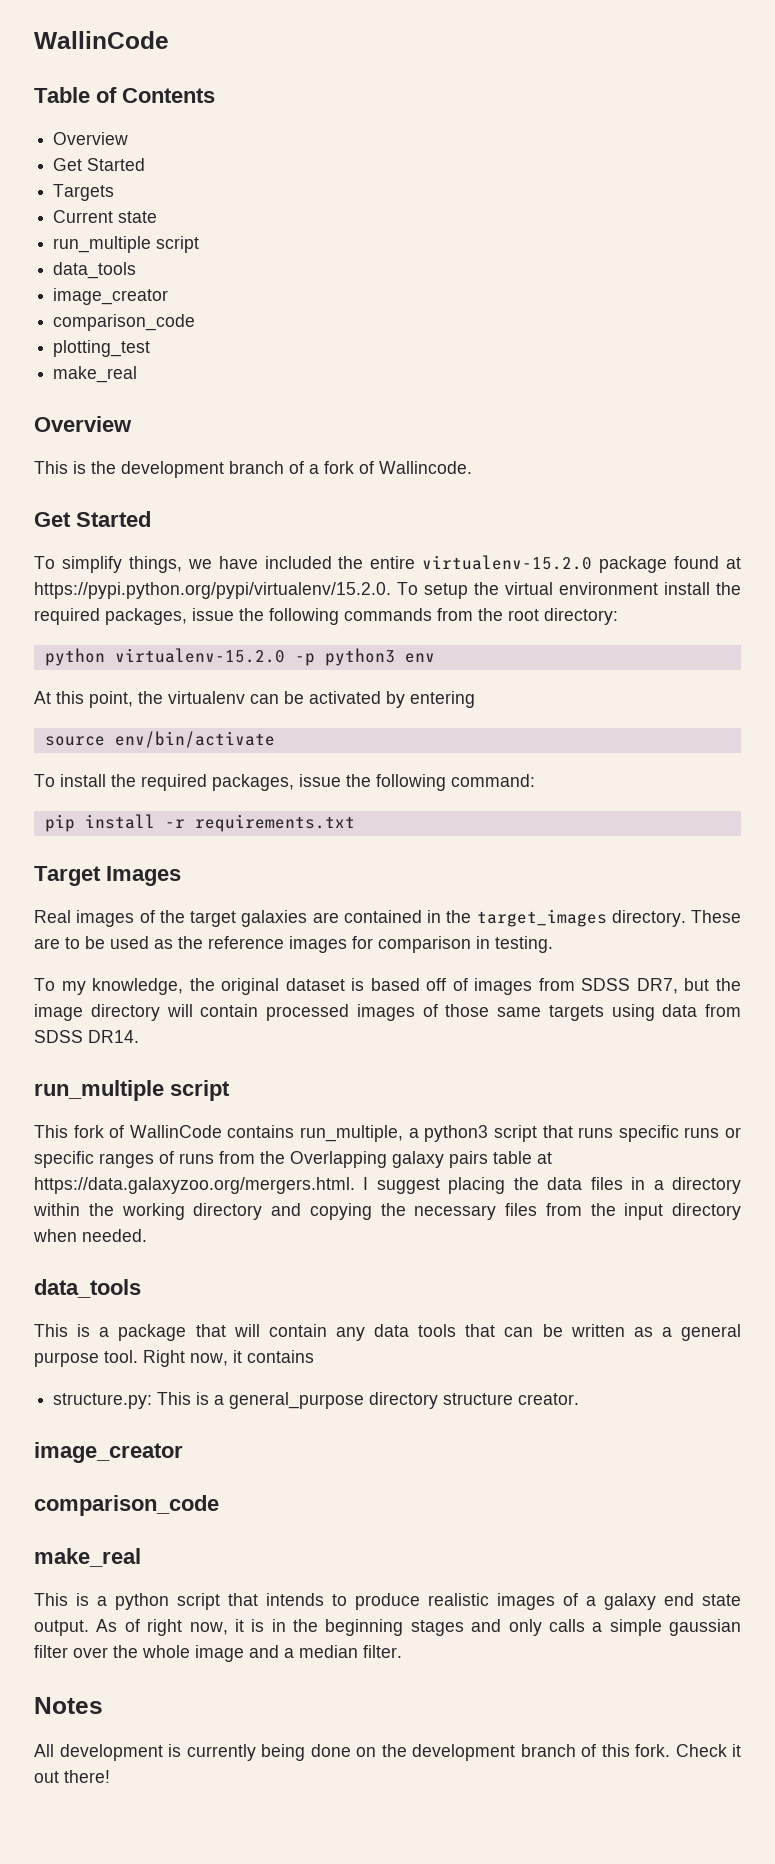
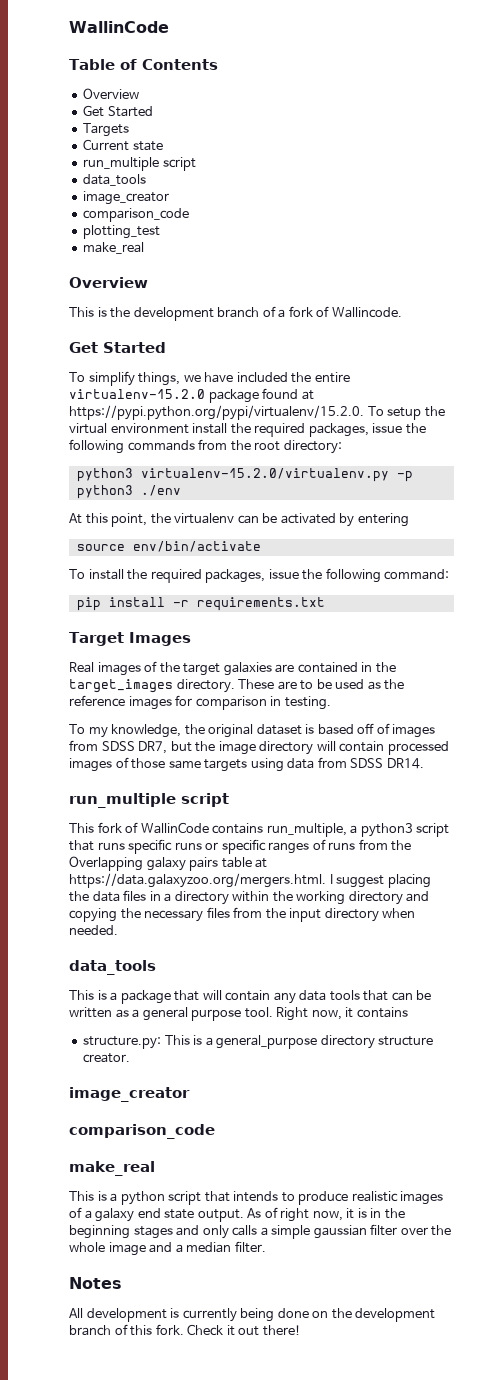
[44,648,285,666] python virtualenv-15.2.0 -> [76,468,389,482] python3 virtualenv-15.2.0/virtualenv.py
[404,653,435,663] env -> [140,485,181,496] ./env

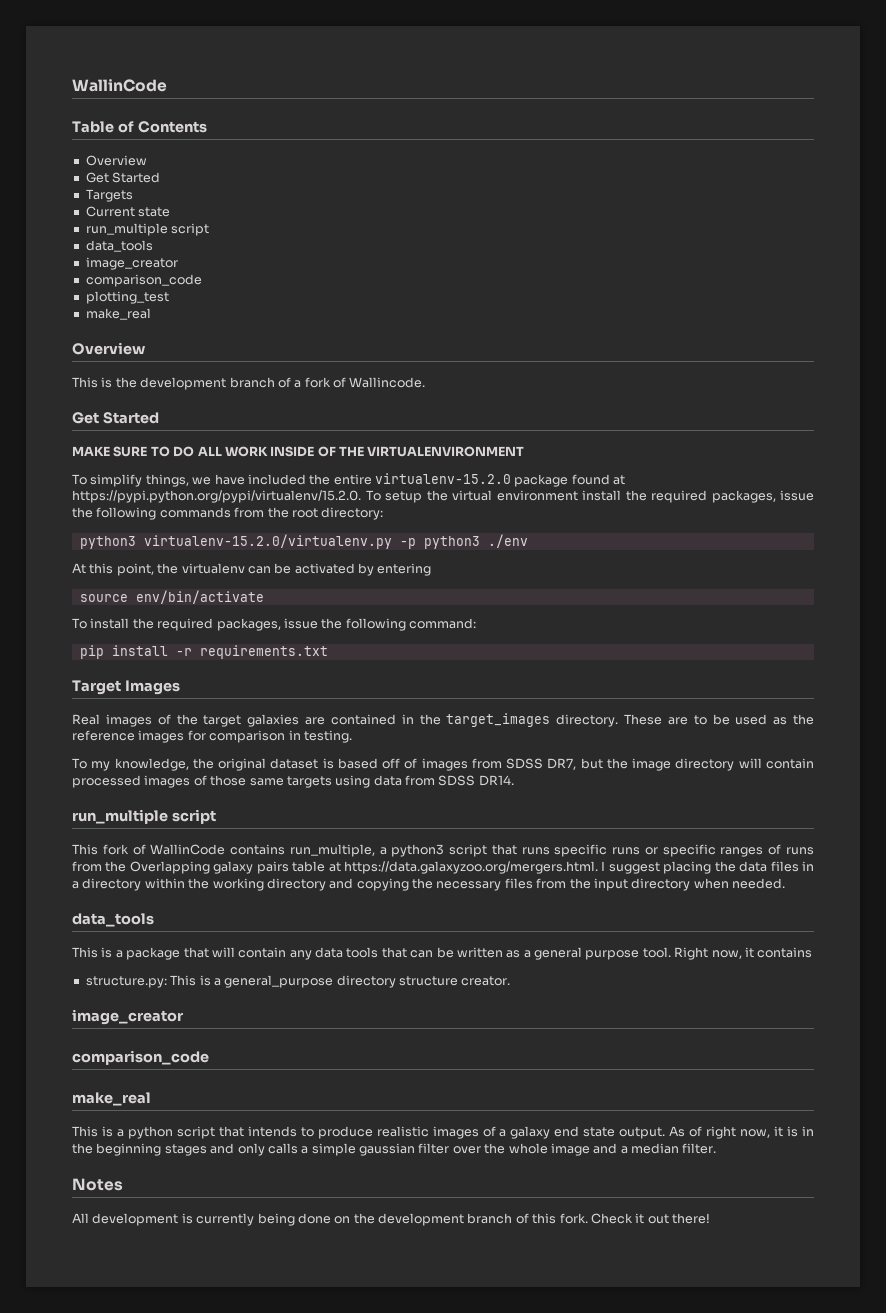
(166, 347) none -> [72,446,525,457] // MAKE SURE TO DO ALL WORK INSIDE OF THE VIRTUALENVIRONMENT

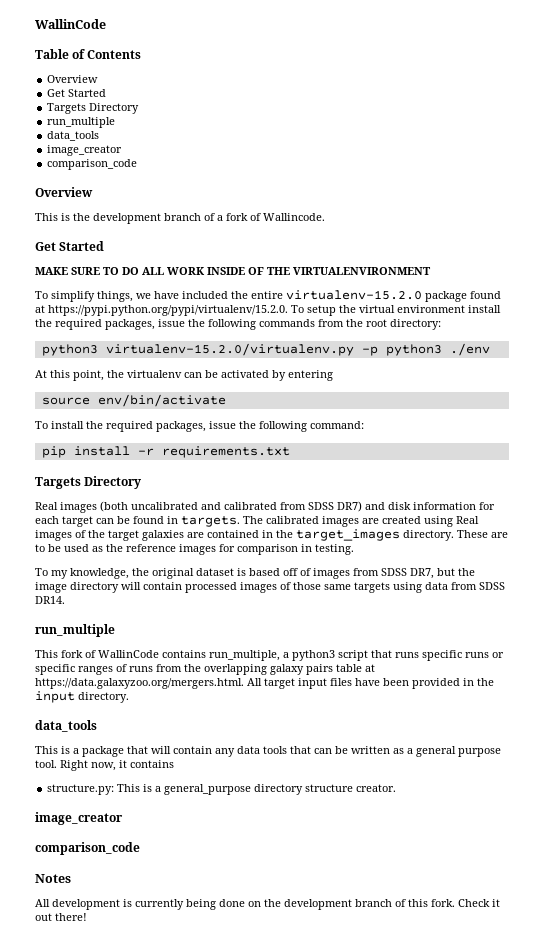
[85,206,171,217] [85,223,210,236] // Current state // run_multiple script -> [89,103,140,114] [47,117,116,128] Directory // run_multiple
[85,291,169,304] [85,308,151,320] // plotting_test // make_real -> (138, 164) none
[72,680,180,695] [72,714,152,727] Target Images // Real images -> [35,476,142,489] [35,501,495,513] [35,516,479,527] [35,530,72,541] Targets Directory // Real images (both uncalibrated and calibrated from SDSS DR7) and disk information for each target can be found in targets. The calibrated images are created using Real images
[171,809,216,824] script -> (115, 630) none
[129,861,210,874] Overlapping -> [204,664,267,675] overlapping
[601,861,815,874] [72,878,785,891] I suggest placing the data files in a directory within the working directory and copying the necessary files from the input directory when needed. -> [247,678,494,689] [35,691,129,703] All target input files have been provided in the input directory.
[72,1092,151,1106] [72,1126,814,1139] [72,1143,717,1156] // make_real // This is a python script that intends to produce realistic images of a galaxy end state output. As of right now, it is in the beginning stages and only calls a simple gaussian filter over the whole image and a median filter. -> (140, 848) none

